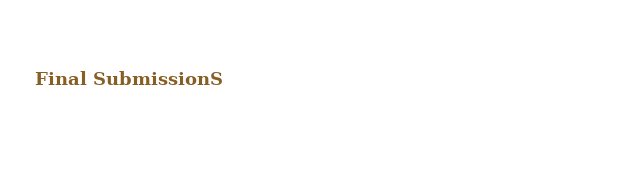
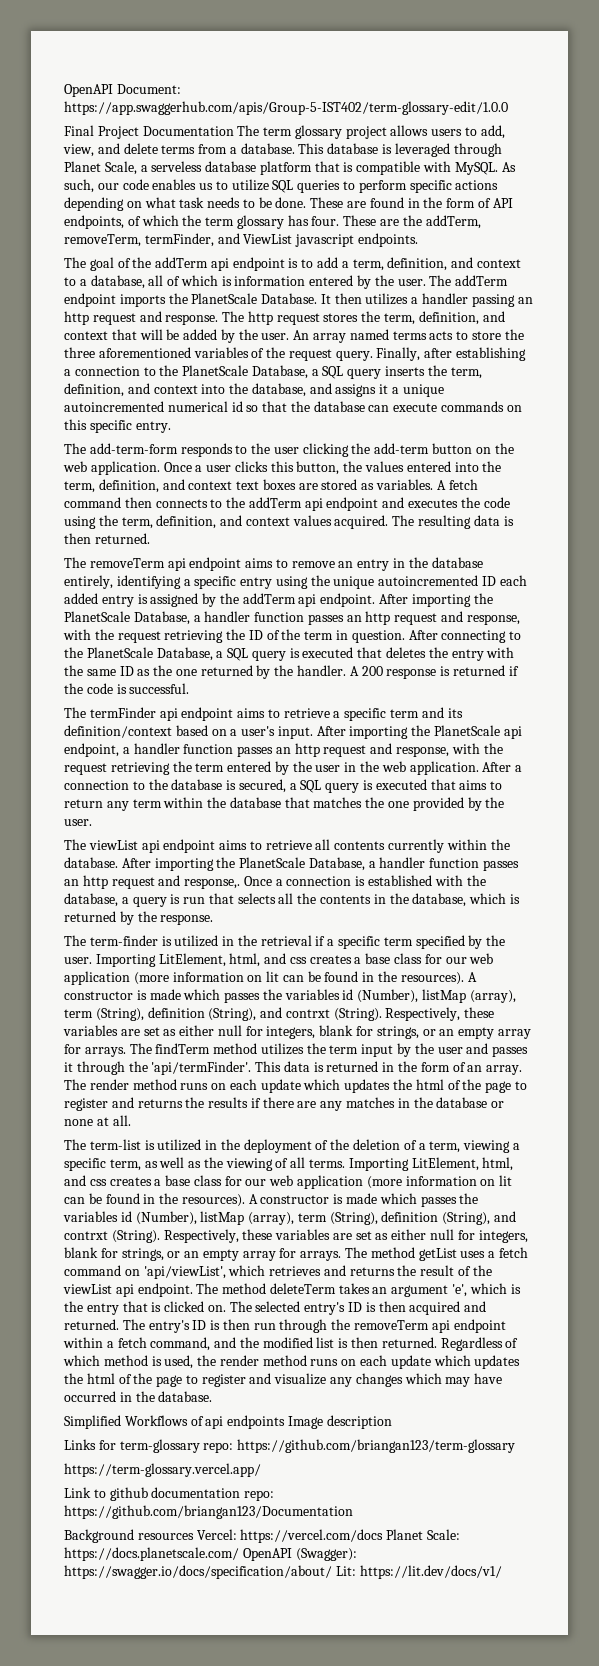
[35,71,223,85] Final SubmissionS -> [64,84,181,97] [64,101,508,115] [64,125,505,139] [63,143,502,157] [64,161,516,175] [64,179,499,193] [64,197,513,211] [64,215,481,229] [64,233,418,247] [64,257,521,271] [64,275,509,289] [64,293,533,307] [64,311,505,325] [64,329,524,343] [64,347,527,361] [64,365,482,379] [64,383,444,397] [64,401,522,412] [64,419,171,433] [64,443,514,457] [63,461,502,475] [64,479,478,493] [64,497,510,511] [64,515,514,529] [64,533,150,544] [64,557,483,571] [64,575,527,589] [64,593,493,607] [64,611,520,625] [63,629,522,643] [64,647,515,661] [64,665,519,679] [64,683,190,694] [64,707,463,721] [64,725,522,739] [64,743,503,757] [64,761,523,775] [64,779,503,793] [64,797,505,811] [64,819,92,826] [64,839,510,853] [64,857,520,871] [64,875,486,889] [64,893,520,907] [64,911,214,925] [64,935,506,949] [64,953,494,967] [64,971,477,985] [64,989,516,1003] [64,1007,495,1021] [63,1025,531,1039] [64,1043,529,1057] [64,1061,523,1075] [64,1079,527,1093] [64,1097,505,1111] [64,1115,131,1126] [64,1139,520,1153] [64,1157,514,1171] [64,1175,513,1189] [64,1193,479,1207] [63,1211,517,1225] [64,1229,528,1243] [64,1247,528,1261] [64,1265,492,1279] [63,1283,521,1297] [64,1301,487,1315] [64,1319,506,1333] [63,1337,519,1351] [63,1355,521,1369] [64,1373,503,1387] [64,1391,213,1402] [64,1415,392,1429] [64,1439,516,1453] [64,1463,261,1477] [64,1487,275,1501] [64,1505,353,1519] [64,1529,460,1543] [64,1547,357,1561] [64,1565,502,1579] OpenAPI Document: https://app.swaggerhub.com/apis/Group-5-IST402/term-glossary-edit/1.0.0 // Final Project Documentation The term glossary project allows users to add, view, and delete terms from a database. This database is leveraged through Planet Scale, a serveless database platform that is compatible with MySQL. As such, our code enables us to utilize SQL queries to perform specific actions depending on what task needs to be done. These are found in the form of API endpoints, of which the term glossary has four. These are the addTerm, removeTerm, termFinder, and ViewList javascript endpoints. // The goal of the addTerm api endpoint is to add a term, definition, and context to a database, all of which is information entered by the user. The addTerm endpoint imports the PlanetScale Database. It then utilizes a handler passing an http request and response. The http request stores the term, definition, and context that will be added by the user. An array named terms acts to store the three aforementioned variables of the request query. Finally, after establishing a connection to the PlanetScale Database, a SQL query inserts the term, definition, and context into the database, and assigns it a unique autoincremented numerical id so that the database can execute commands on this specific entry. // The add-term-form responds to the user clicking the add-term button on the web application. Once a user clicks this button, the values entered into the term, definition, and context text boxes are stored as variables. A fetch command then connects to the addTerm api endpoint and executes the code using the term, definition, and context values acquired. The resulting data is then returned. // The removeTerm api endpoint aims to remove an entry in the database entirely, identifying a specific entry using the unique autoincremented ID each added entry is assigned by the addTerm api endpoint. After importing the PlanetScale Database, a handler function passes an http request and response, with the request retrieving the ID of the term in question. After connecting to the PlanetScale Database, a SQL query is executed that deletes the entry with the same ID as the one returned by the handler. A 200 response is returned if the code is successful. // The termFinder api endpoint aims to retrieve a specific term and its definition/context based on a user's input. After importing the PlanetScale api endpoint, a handler function passes an http request and response, with the request retrieving the term entered by the user in the web application. After a connection to the database is secured, a SQL query is executed that aims to return any term within the database that matches the one provided by the user. // The viewList api endpoint aims to retrieve all contents currently within the database. After importing the PlanetScale Database, a handler function passes an http request and response,. Once a connection is established with the database, a query is run that selects all the contents in the database, which is returned by the response. // The term-finder is utilized in the retrieval if a specific term specified by the user. Importing LitElement, html, and css creates a base class for our web application (more information on lit can be found in the resources). A constructor is made which passes the variables id (Number), listMap (array), term (String), definition (String), and contrxt (String). Respectively, these variables are set as either null for integers, blank for strings, or an empty array for arrays. The findTerm method utilizes the term input by the user and passes it through the 'api/termFinder'. This data is returned in the form of an array. The render method runs on each update which updates the html of the page to register and returns the results if there are any matches in the database or none at all. // The term-list is utilized in the deployment of the deletion of a term, viewing a specific term, as well as the viewing of all terms. Importing LitElement, html, and css creates a base class for our web application (more information on lit can be found in the resources). A constructor is made which passes the variables id (Number), listMap (array), term (String), definition (String), and contrxt (String). Respectively, these variables are set as either null for integers, blank for strings, or an empty array for arrays. The method getList uses a fetch command on 'api/viewList', which retrieves and returns the result of the viewList api endpoint. The method deleteTerm takes an argument 'e', which is the entry that is clicked on. The selected entry's ID is then acquired and returned. The entry's ID is then run through the removeTerm api endpoint within a fetch command, and the modified list is then returned. Regardless of which method is used, the render method runs on each update which updates the html of the page to register and visualize any changes which may have occurred in the database. // Simplified Workflows of api endpoints Image description // Links for term-glossary repo: https://github.com/briangan123/term-glossary // https://term-glossary.vercel.app/ // Link to github documentation repo: https://github.com/briangan123/Documentation // Background resources Vercel: https://vercel.com/docs Planet Scale: https://docs.planetscale.com/ OpenAPI (Swagger): https://swagger.io/docs/specification/about/ Lit: https://lit.dev/docs/v1/

